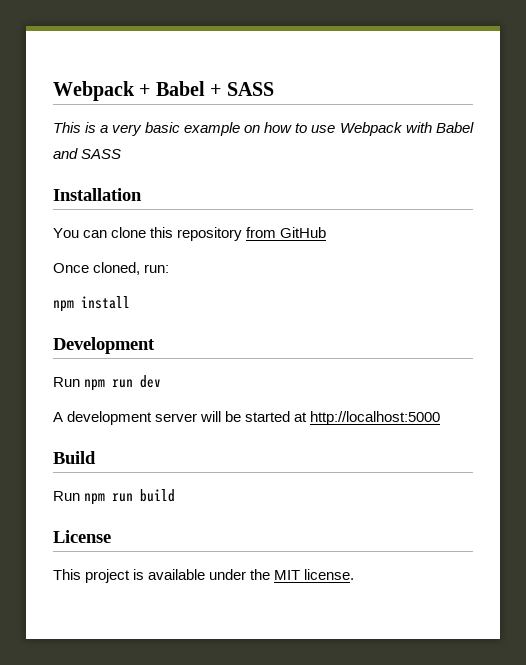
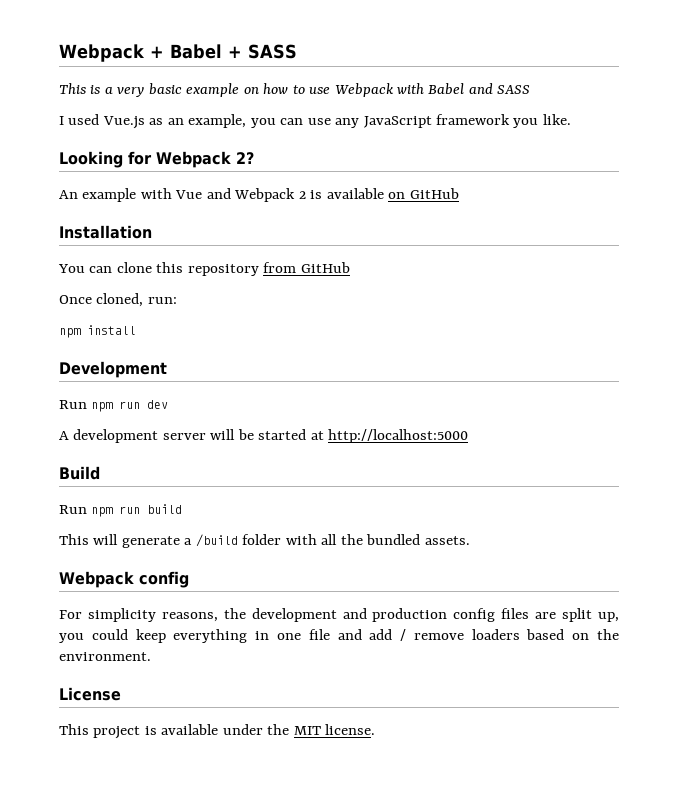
(122, 154) none -> [59,114,571,129] [59,151,254,168] [59,188,459,202] // I used Vue.js as an example, you can use any JavaScript framework you like. // Looking for Webpack 2? // An example with Vue and Webpack 2 is available on GitHub
(176, 495) none -> [59,534,470,548] [59,571,189,588] [59,608,620,622] [59,629,619,643] [59,652,151,661] // This will generate a /build folder with all the bundled assets. // Webpack config // For simplicity reasons, the development and production config files are split up, you could keep everything in one file and add / remove loaders based on the environment.

